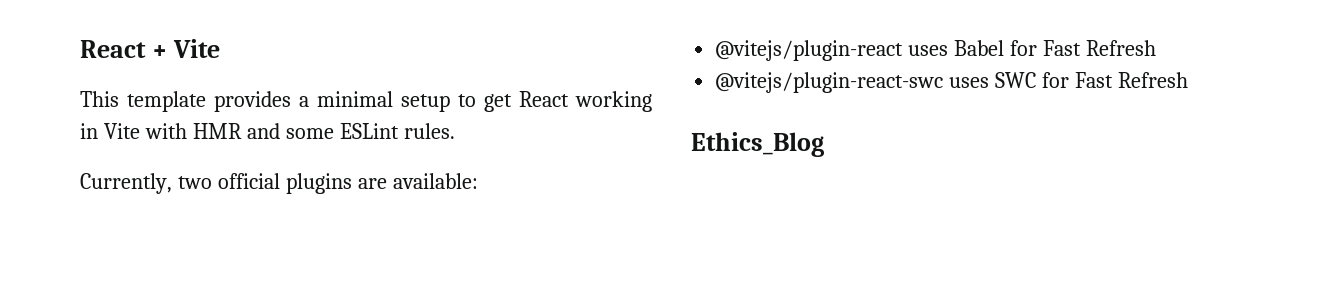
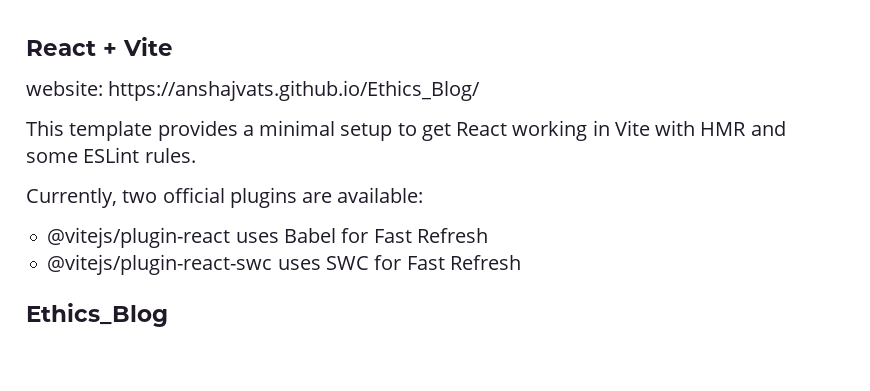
(220, 48) none -> [26,80,481,101] // website: https://anshajvats.github.io/Ethics_Blog/

